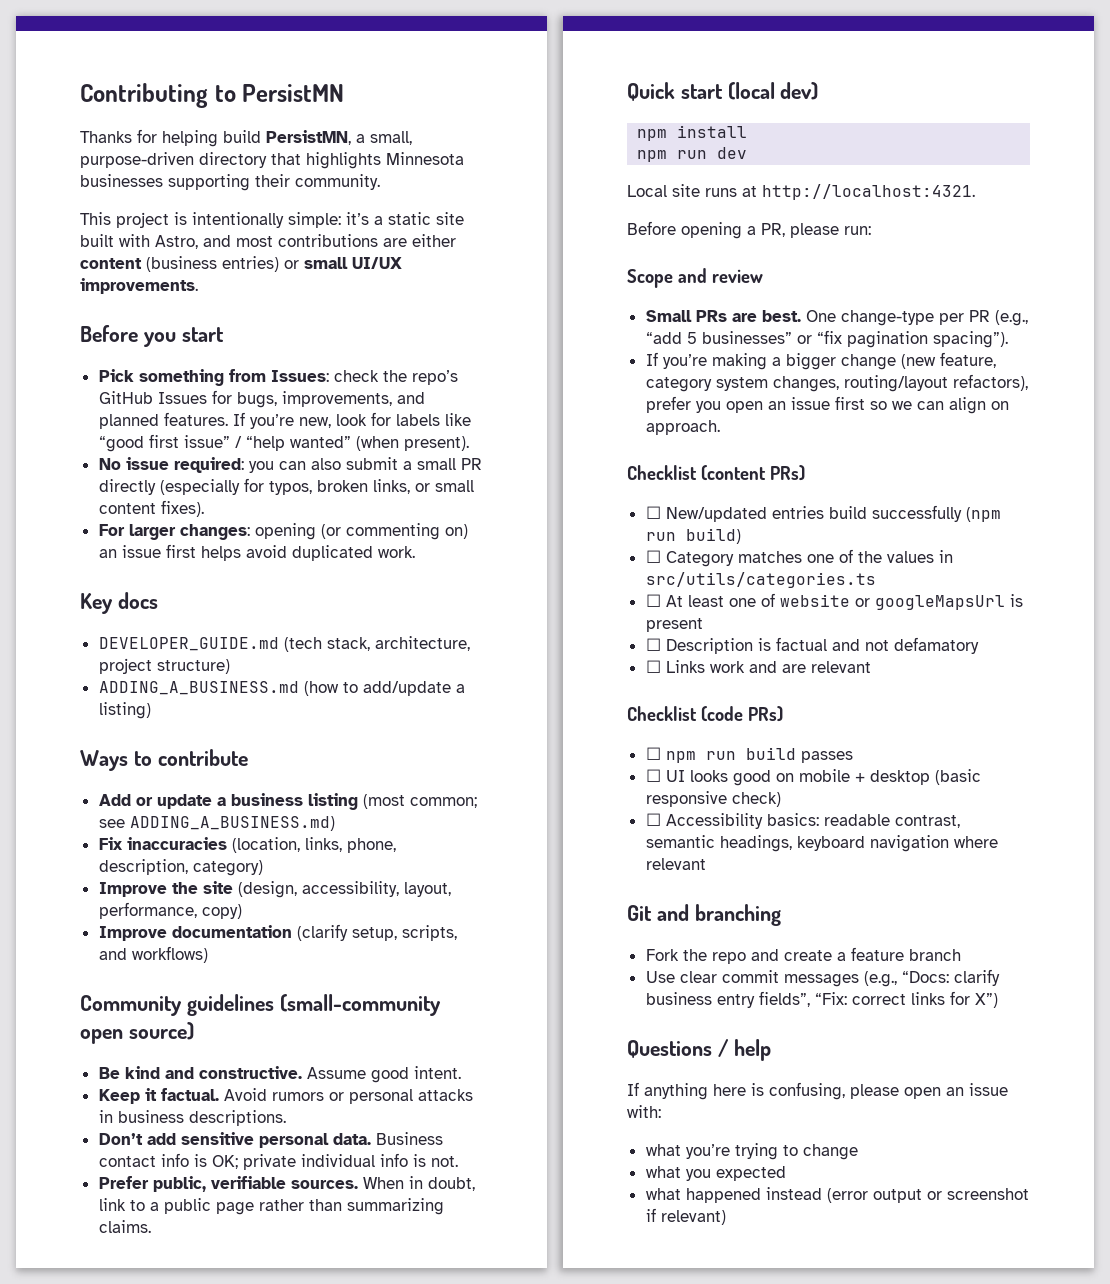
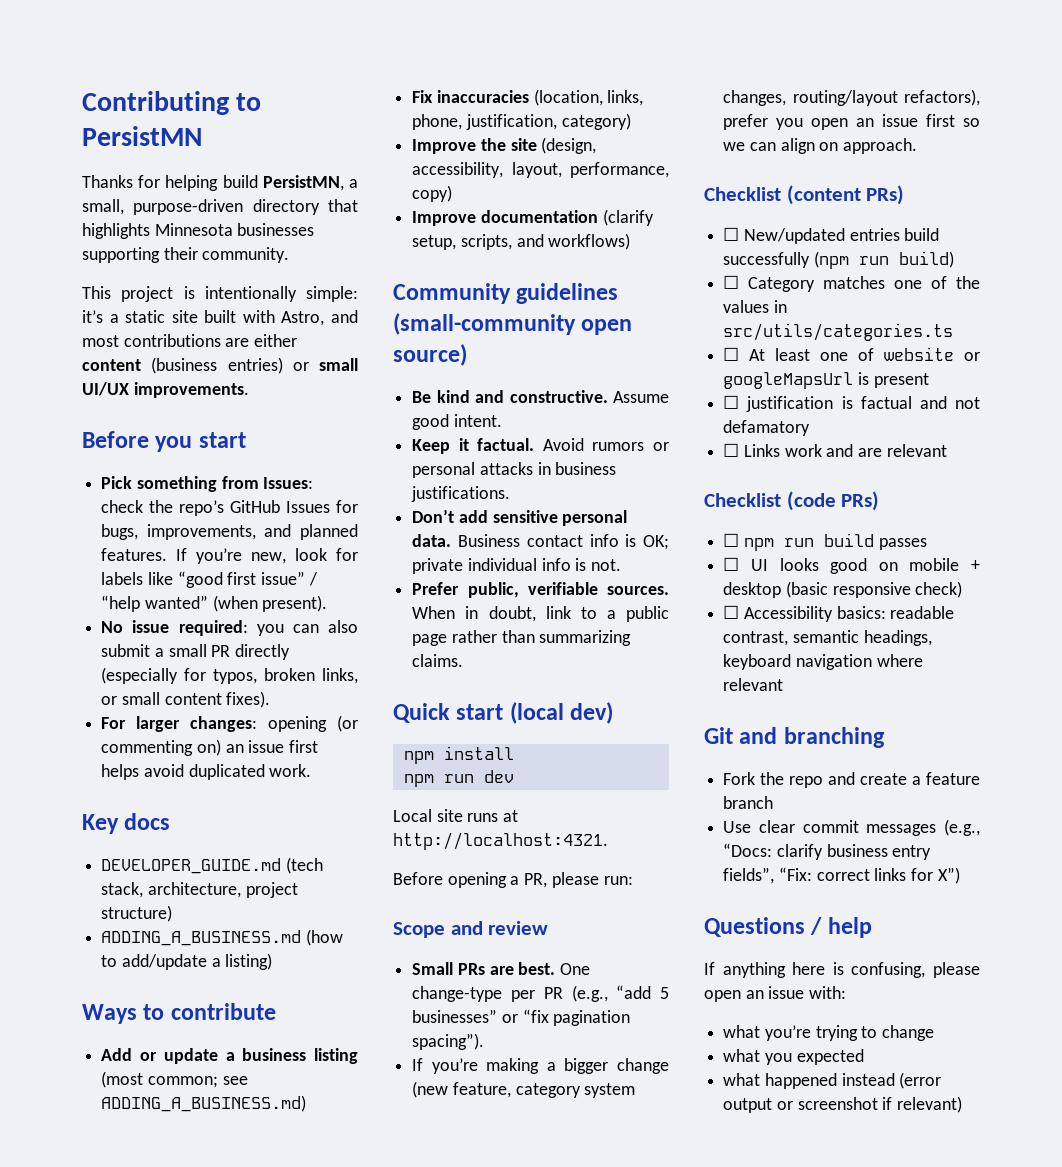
[98,859,188,875] description, -> [465,114,557,130] justification,
[188,1110,286,1126] descriptions. -> [411,486,511,502] justifications.
[665,638,753,654] Description -> [746,396,834,412] justification

